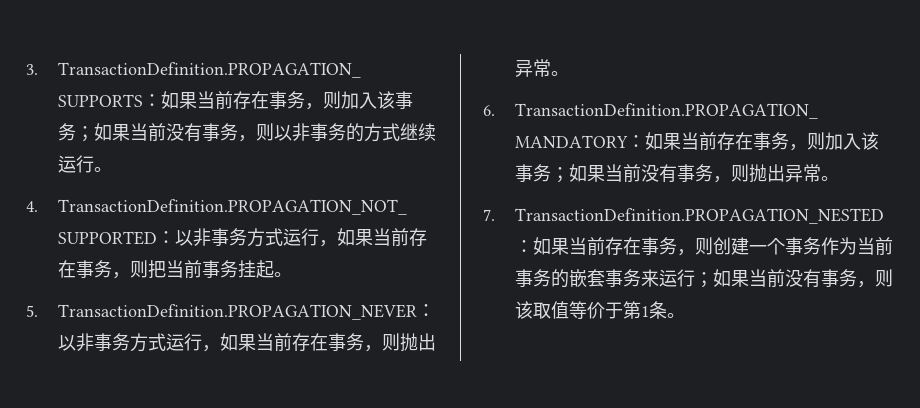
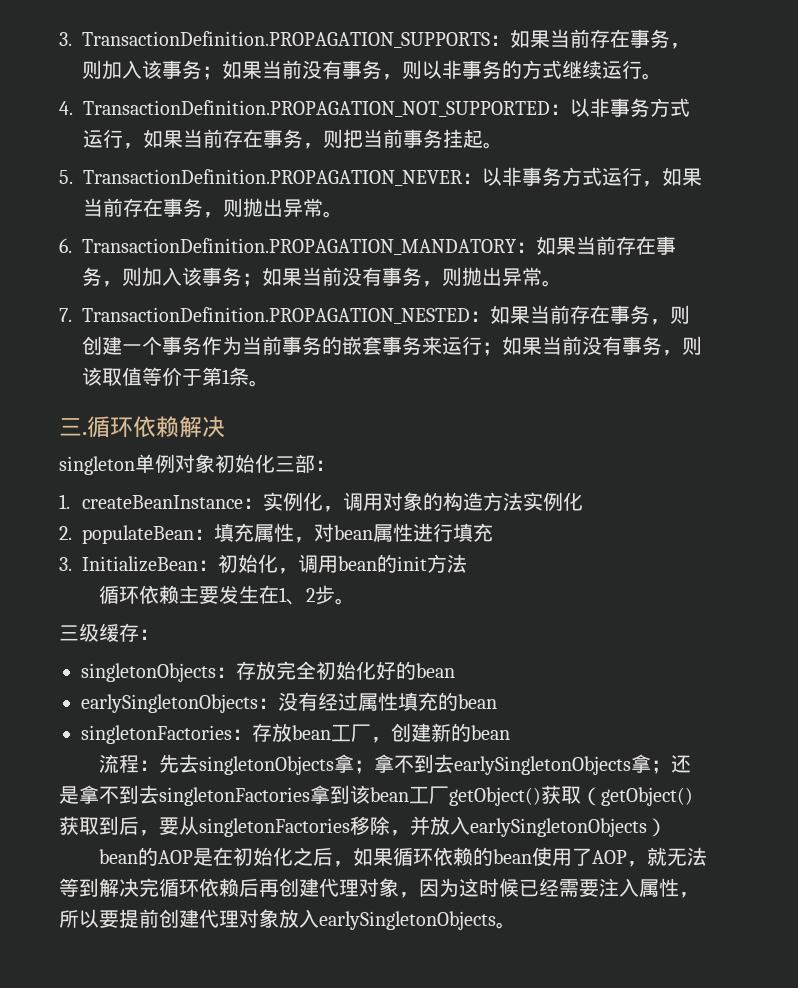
(685, 315) none -> [59,416,225,438] [59,454,335,475] [59,492,583,512] [59,523,493,544] [59,554,467,574] [99,585,356,605] [59,623,159,642] [81,661,455,682] [81,692,497,713] [81,723,510,744] [99,754,692,775] [59,785,693,806] [59,816,667,837] [99,847,708,867] [59,878,699,898] [59,909,516,930] // 三.循环依赖解决 // singleton单例对象初始化三部： // 1. createBeanInstance：实例化，调用对象的构造方法实例化 // 2. populateBean：填充属性，对bean属性进行填充 // 3. InitializeBean：初始化，调用bean的init方法 // 循环依赖主要发生在1、2步。 // 三级缓存： // singletonObjects：存放完全初始化好的bean // earlySingletonObjects：没有经过属性填充的bean // singletonFactories：存放bean工厂，创建新的bean // 流程：先去singletonObjects拿；拿不到去earlySingletonObjects拿；还是拿不到去singletonFactories拿到该bean工厂getObject()获取（getObject()获取到后，要从singletonFactories移除，并放入earlySingletonObjects） // bean的AOP是在初始化之后，如果循环依赖的bean使用了AOP，就无法等到解决完循环依赖后再创建代理对象，因为这时候已经需要注入属性，所以要提前创建代理对象放入earlySingletonObjects。

